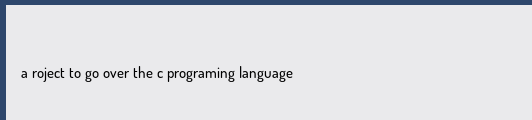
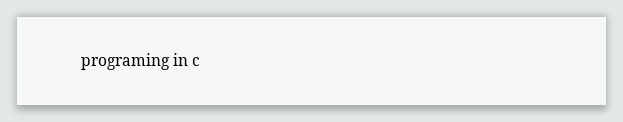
[21,66,294,82] a roject to go over the c programing language -> [81,53,201,70] programing in c

